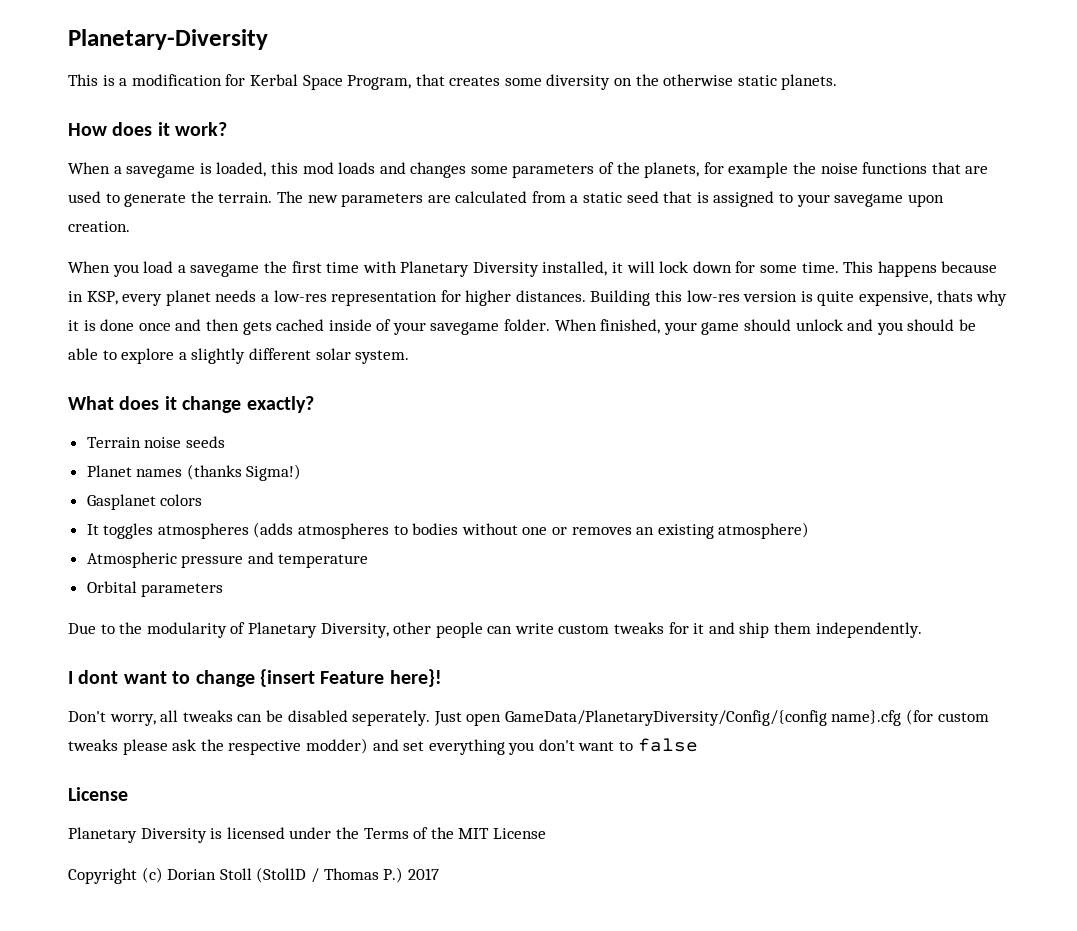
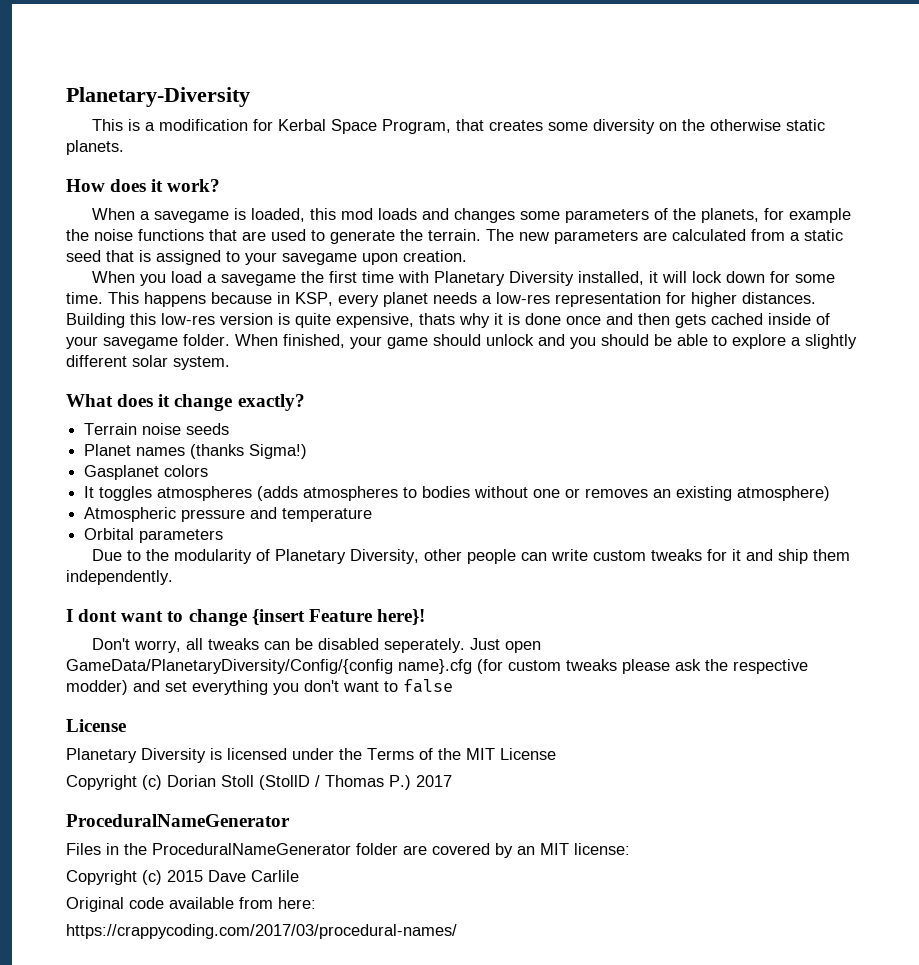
(439, 874) none -> [66,814,290,827] [66,843,630,858] [66,870,299,885] [66,897,316,912] [66,924,457,939] // ProceduralNameGenerator // Files in the ProceduralNameGenerator folder are covered by an MIT license: // Copyright (c) 2015 Dave Carlile // Original code available from here: // https://crappycoding.com/2017/03/procedural-names/

